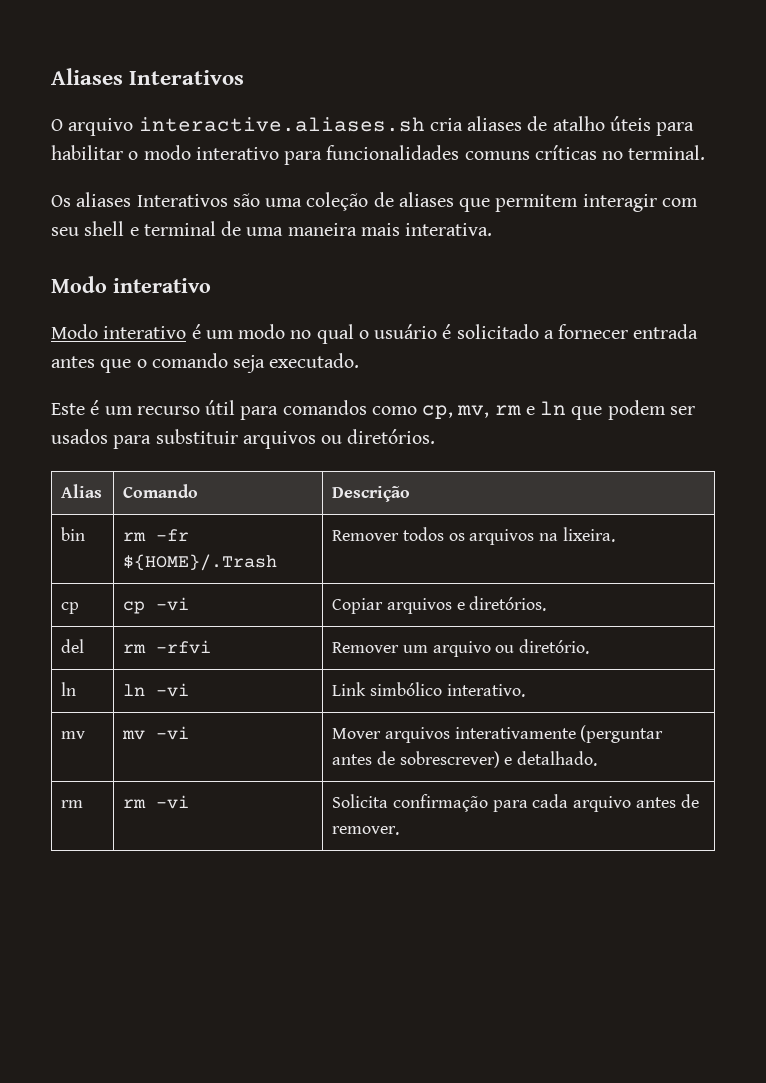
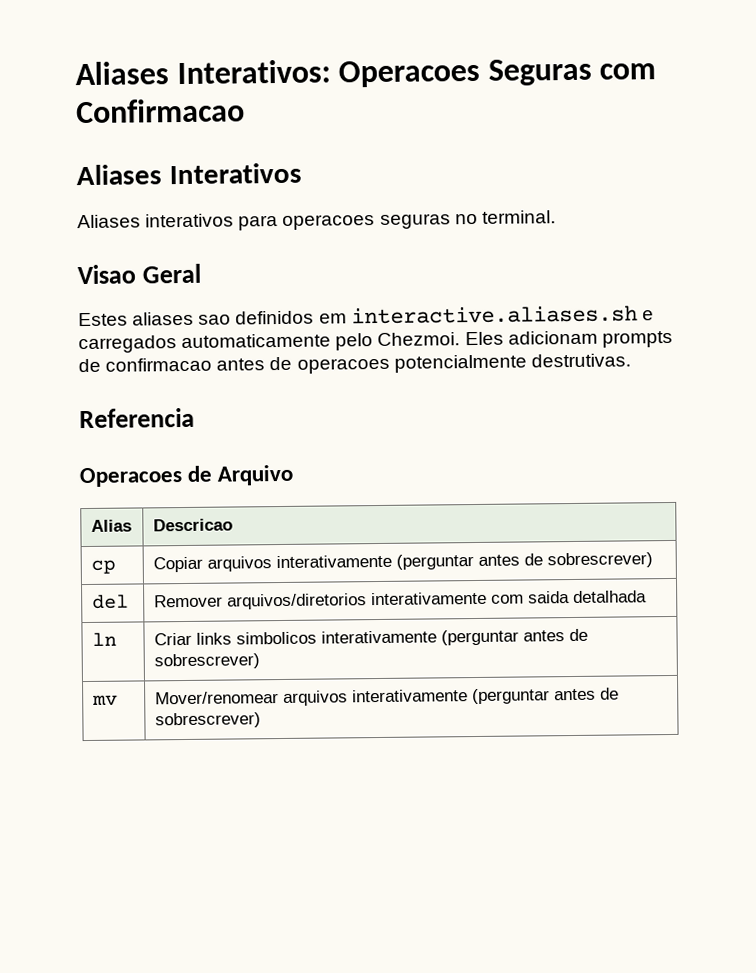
[51,68,245,85] [51,116,695,136] [51,145,706,165] [51,192,698,212] [51,221,493,236] [51,276,211,293] [51,324,699,344] [51,353,360,373] [51,400,695,420] [51,429,436,449] [61,484,103,498] [123,484,199,498] [332,486,411,502] [61,527,86,541] [123,529,190,541] [123,554,278,571] [332,527,615,545] [61,602,80,614] [123,597,190,614] Aliases Interativos // O arquivo interactive.aliases.sh cria aliases de atalho úteis para habilitar o modo interativo para funcionalidades comuns críticas no terminal. // Os aliases Interativos são uma coleção de aliases que permitem interagir com seu shell e terminal de uma maneira mais interativa. // Modo interativo // Modo interativo é um modo no qual o usuário é solicitado a fornecer entrada antes que o comando seja executado. // Este é um recurso útil para comandos como cp, mv, rm e ln que podem ser usados para substituir arquivos ou diretórios. // Alias | Comando | Descrição // bin | rm -fr ${HOME}/.Trash | Remover todos os arquivos na lixeira. // cp | cp -vi -> [75,58,657,88] [76,98,245,124] [76,162,302,186] [77,210,556,231] [77,263,201,285] [78,305,654,327] [78,330,673,354] [78,353,631,374] [79,407,195,429] [79,464,294,488] [90,519,132,532] [152,518,233,532] [90,559,116,574] Aliases Interativos: Operacoes Seguras com Confirmacao // Aliases Interativos // Aliases interativos para operacoes seguras no terminal. // Visao Geral // Estes aliases sao definidos em interactive.aliases.sh e carregados automaticamente pelo Chezmoi. Eles adicionam prompts de confirmacao antes de operacoes potencialmente destrutivas. // Referencia // Operacoes de Arquivo // Alias | Descricao // cp
[456,596,547,611] [61,639,85,653] [123,640,212,654] [332,639,590,657] [61,682,77,696] [123,683,190,697] [332,682,525,697] [61,731,86,739] [122,726,190,740] [332,725,664,743] [332,751,598,768] [61,800,84,808] [123,795,190,809] [332,794,699,812] [332,826,400,835] e diretórios. // del | rm -rfvi | Remover um arquivo ou diretório. // ln | ln -vi | Link simbólico interativo. // mv | mv -vi | Mover arquivos interativamente (perguntar antes de sobrescrever) e detalhado. // rm | rm -vi | Solicita confirmação para cada arquivo antes de remover. -> [275,552,653,570] [91,594,129,609] [153,590,647,610] [91,632,117,646] [153,628,588,646] [153,653,260,670] [91,694,118,706] [154,687,619,706] [154,712,261,729] interativamente (perguntar antes de sobrescrever) // del | Remover arquivos/diretorios interativamente com saida detalhada // ln | Criar links simbolicos interativamente (perguntar antes de sobrescrever) // mv | Mover/renomear arquivos interativamente (perguntar antes de sobrescrever)

